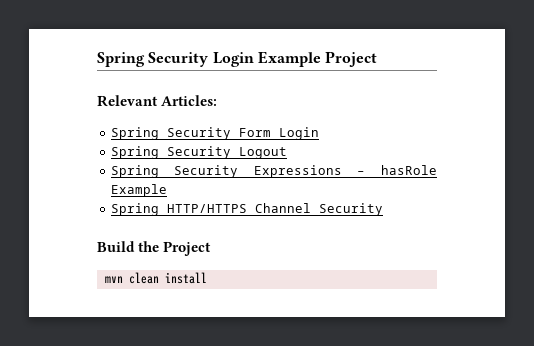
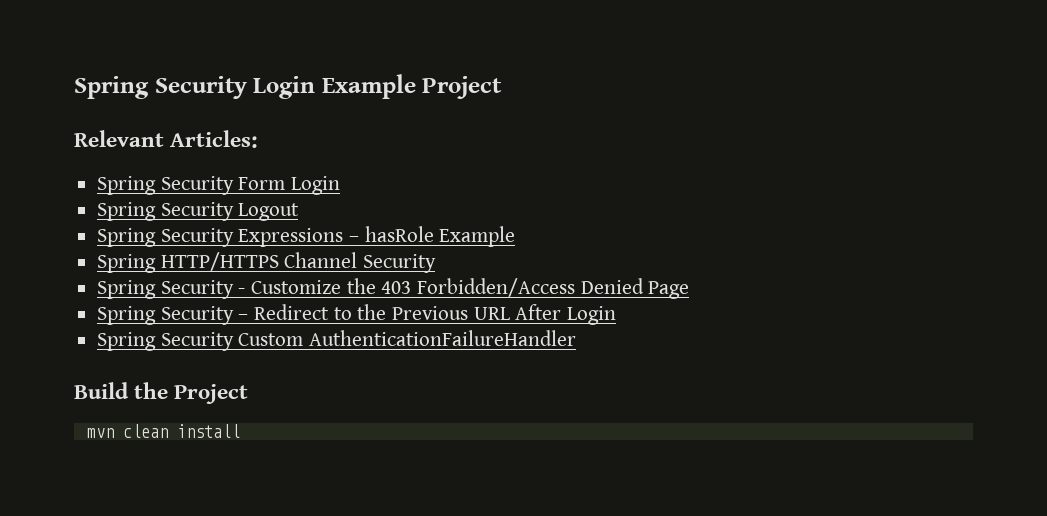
(383, 209) none -> [97,278,690,299] [97,304,617,325] [97,330,577,351] // Spring Security - Customize the 403 Forbidden/Access Denied Page // Spring Security – Redirect to the Previous URL After Login // Spring Security Custom AuthenticationFailureHandler

